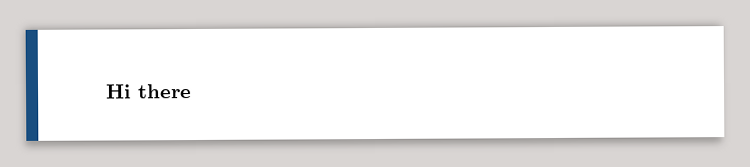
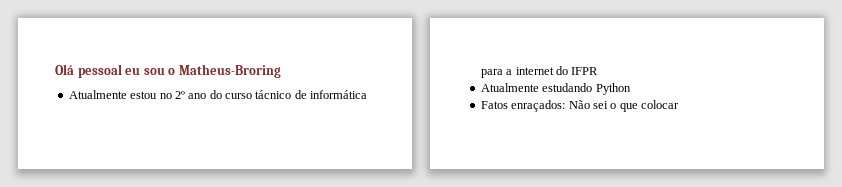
[106,84,192,99] Hi there -> [55,64,281,78] [68,90,368,99] [480,66,599,78] [480,83,631,95] [480,100,679,112] Olá pessoal eu sou o Matheus-Broring // Atualmente estou no 2º ano do curso tácnico de informática para a internet do IFPR // Atualmente estudando Python // Fatos enraçados: Não sei o que colocar

